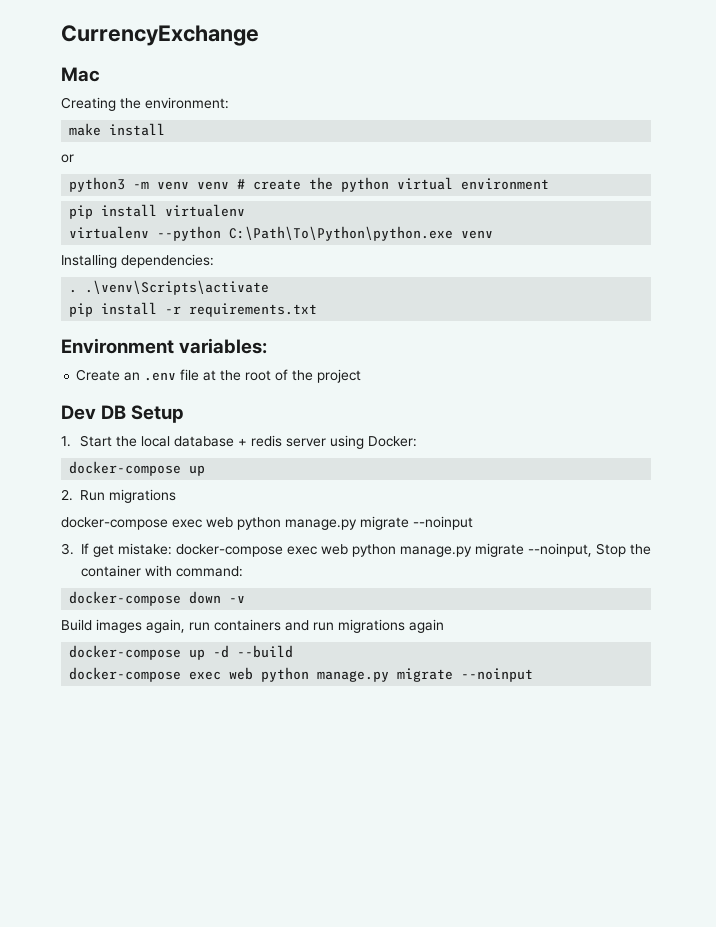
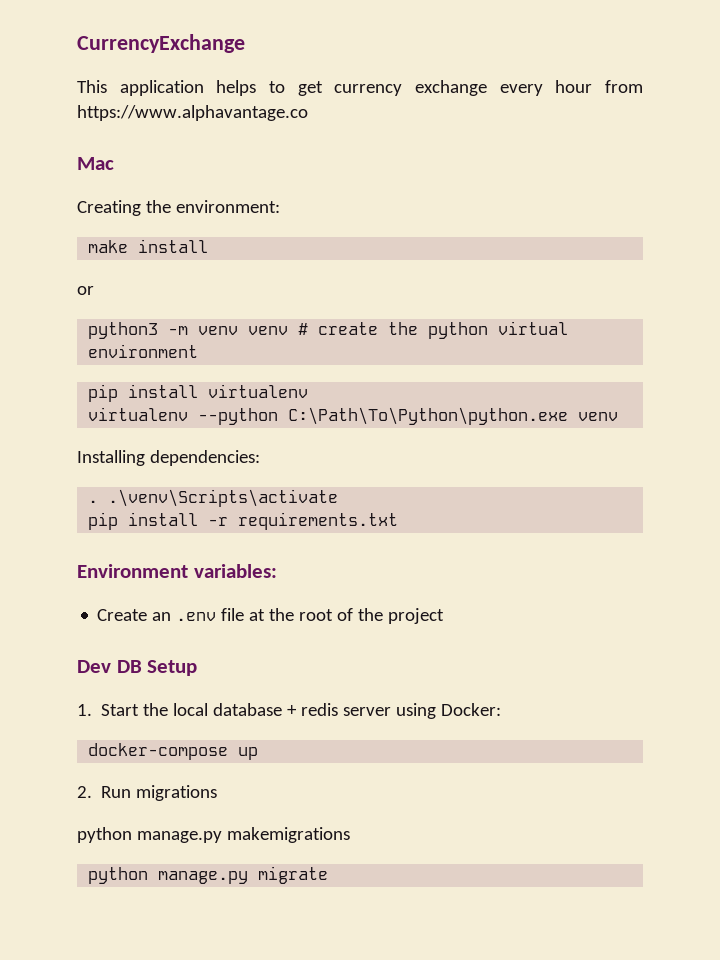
(259, 35) none -> [77,80,643,96] [77,105,308,121] // This application helps to get currency exchange every hour from https://www.alphavantage.co
[61,516,473,530] [61,543,651,557] [81,565,243,577] [69,591,246,606] [61,619,444,633] [69,645,294,660] [69,667,534,682] docker-compose exec web python manage.py migrate --noinput // 3. If get mistake: docker-compose exec web python manage.py migrate --noinput, Stop the container with command: // docker-compose down -v // Build images again, run containers and run migrations again // docker-compose up -d --build // docker-compose exec web python manage.py migrate --noinput -> [77,827,350,843] [88,866,329,884] python manage.py makemigrations // python manage.py migrate

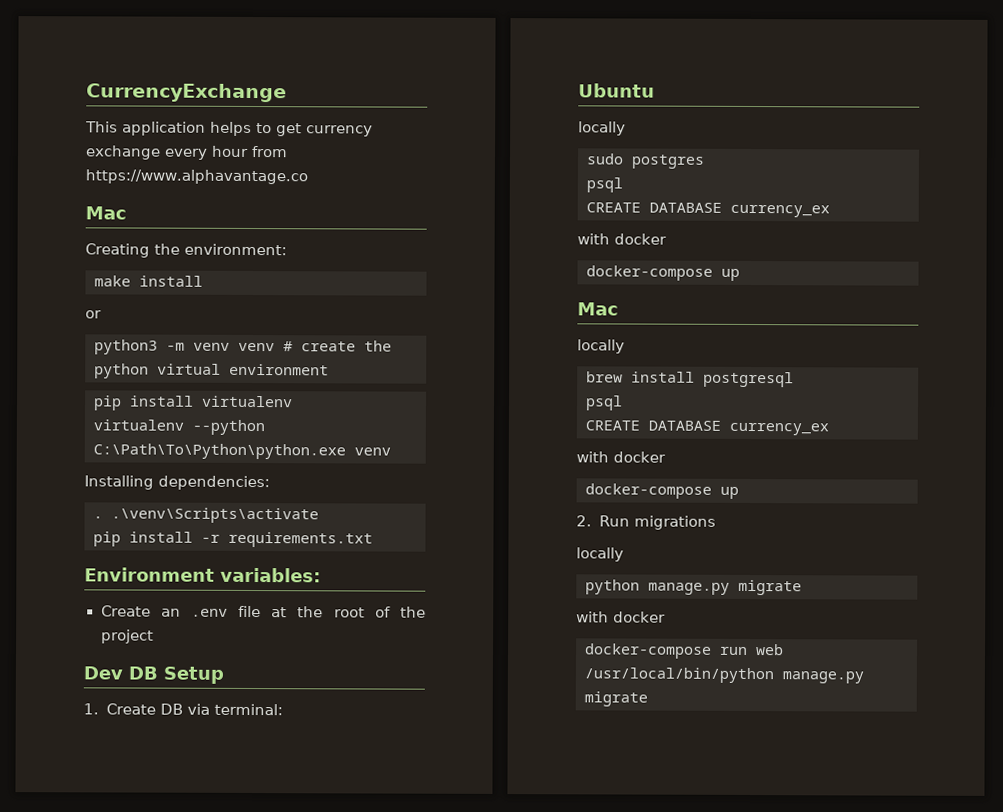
[101,703,502,719] Start the local database + redis server using Docker: -> [105,703,283,716] [578,83,655,98] [578,121,626,136] [586,153,705,169] [586,177,623,193] [586,202,830,218] [577,233,667,245] [586,265,740,281] [577,302,619,316] [577,339,625,354] [586,371,794,388] [585,395,623,411] [585,420,829,436] [576,451,666,463] Create DB via terminal: // Ubuntu // locally // sudo postgres // psql // CREATE DATABASE currency_ex // with docker // docker-compose up // Mac // locally // brew install postgresql // psql // CREATE DATABASE currency_ex // with docker
[77,827,350,843] python manage.py makemigrations -> [576,547,624,562] locally
(329, 875) none -> [576,611,666,623] [584,643,784,659] [584,667,864,684] [584,691,648,707] // with docker // docker-compose run web /usr/local/bin/python manage.py migrate

